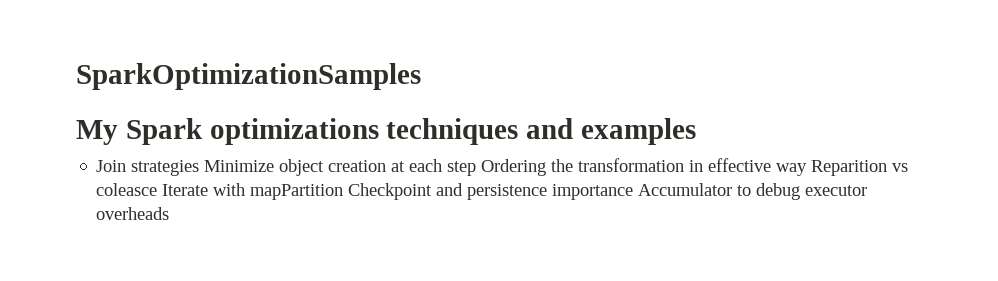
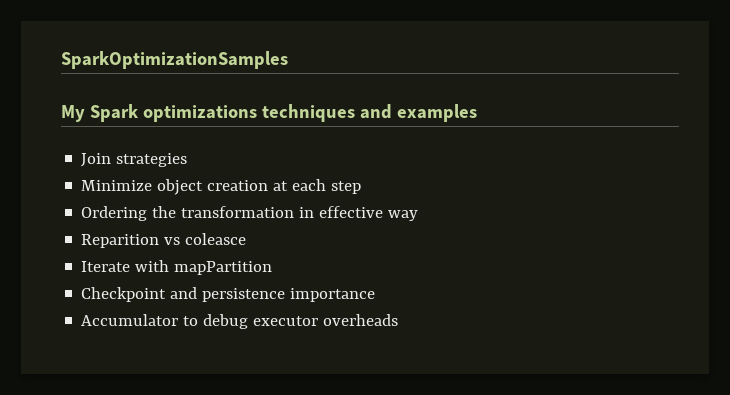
(200, 168) none -> (188, 160) //
(477, 168) none -> (362, 187) //
(808, 169) none -> (419, 215) //
(158, 189) none -> (247, 239) //
(344, 192) none -> (273, 268) //
(634, 192) none -> (376, 295) //

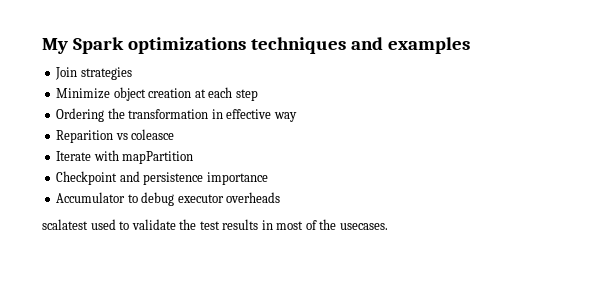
[61,51,288,69] SparkOptimizationSamples // -> (42, 46) none
(399, 320) none -> [42,219,388,230] // scalatest used to validate the test results in most of the usecases.

